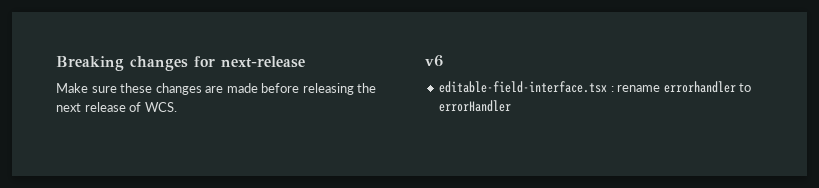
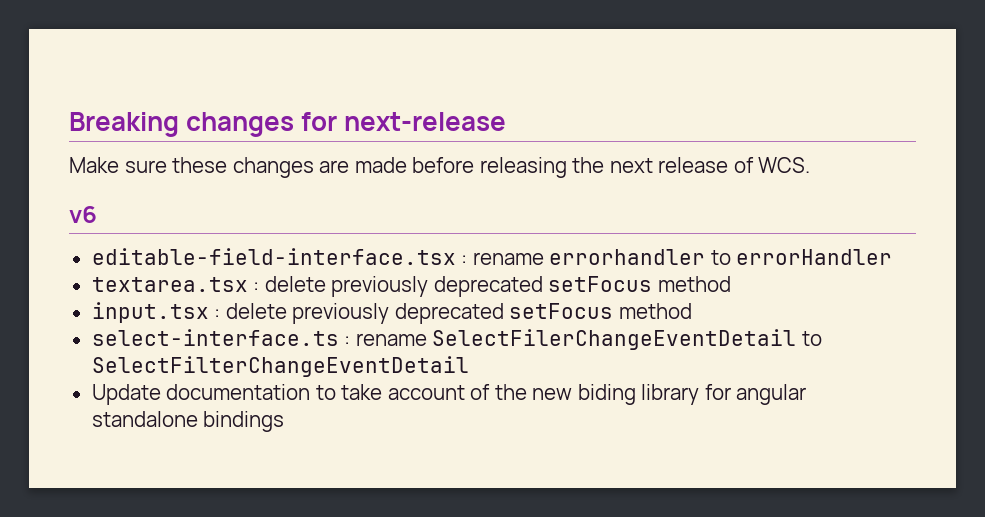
(512, 106) none -> [91,276,731,297] [91,302,692,324] [91,329,822,350] [91,356,469,377] [91,384,807,405] [91,411,285,432] // textarea.tsx : delete previously deprecated setFocus method // input.tsx : delete previously deprecated setFocus method // select-interface.ts : rename SelectFilerChangeEventDetail to SelectFilterChangeEventDetail // Update documentation to take account of the new biding library for angular standalone bindings

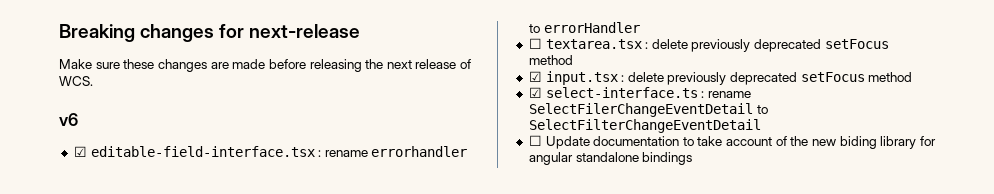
(97, 214) none -> [73,146,87,157] ☑
(893, 257) none -> [528,38,542,49] ☐
(731, 284) none -> [528,71,542,82] ☑
(692, 311) none -> [528,87,542,98] ☑
(469, 366) none -> [528,135,542,146] ☐

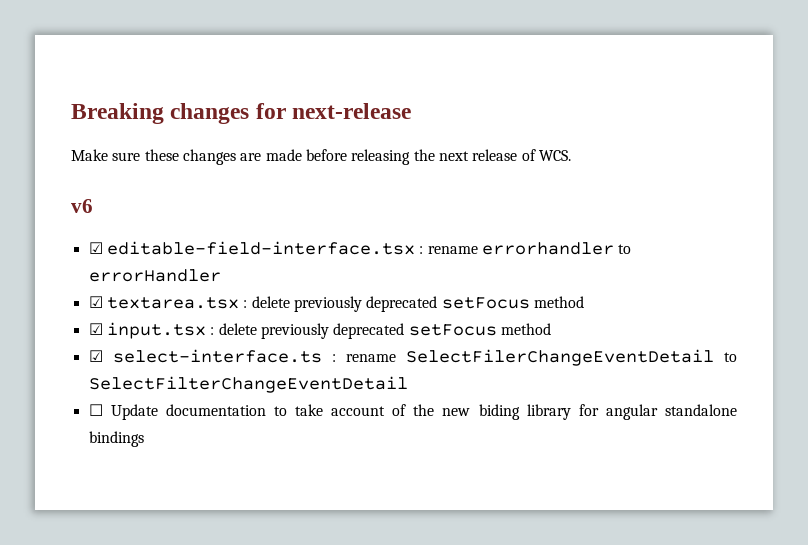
[528,38,542,49] ☐ -> [88,296,103,308] ☑

